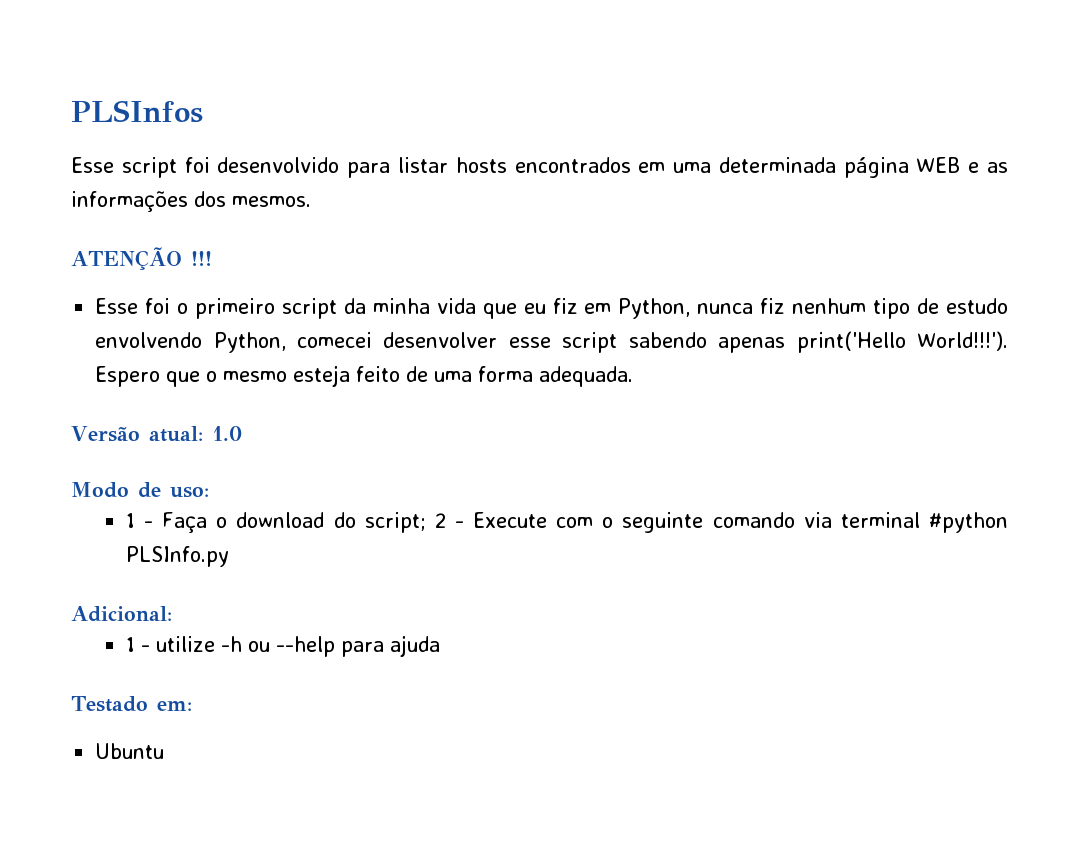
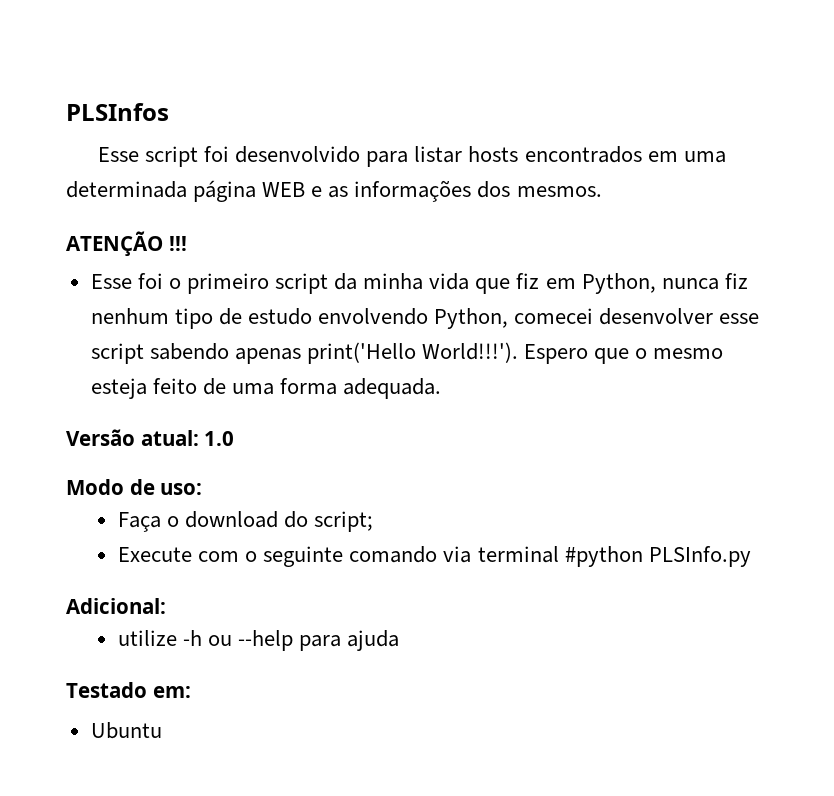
[523,303,546,314] eu -> (511, 286) none
[125,513,154,528] 1 - -> (203, 489) none
[434,513,464,528] 2 - -> (374, 521) //
[125,637,150,652] 1 - -> (166, 606) none

